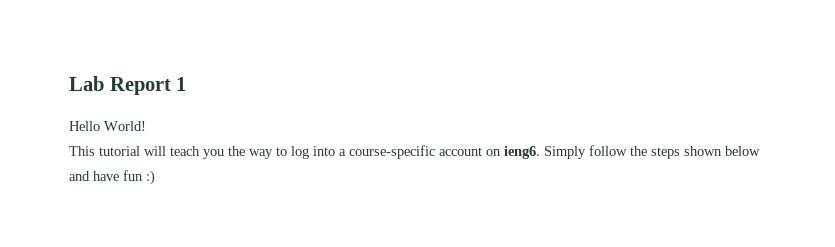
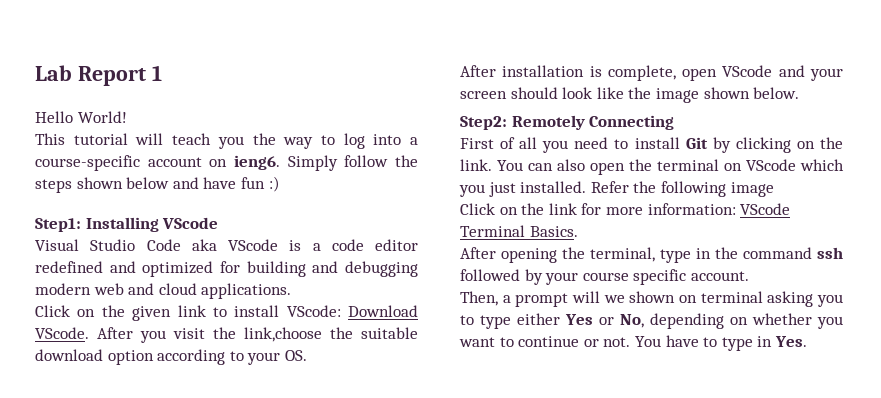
(155, 177) none -> [35,217,219,232] [35,239,418,251] [35,261,418,277] [35,283,292,299] [35,305,418,321] [35,327,418,343] [35,349,307,365] [460,65,843,81] [460,87,800,103] [460,115,675,130] [460,137,843,153] [460,159,844,175] [459,181,774,197] [460,203,791,215] [460,225,578,237] [460,247,843,263] [460,269,749,285] [460,291,843,307] [460,313,843,329] [459,335,807,351] // Step1: Installing VScode // Visual Studio Code aka VScode is a code editor redefined and optimized for building and debugging modern web and cloud applications. // Click on the given link to install VScode: Download VScode. After you visit the link,choose the suitable download option according to your OS. // After installation is complete, open VScode and your screen should look like the image shown below. // Step2: Remotely Connecting // First of all you need to install Git by clicking on the link. You can also open the terminal on VScode which you just installed. Refer the following image // Click on the link for more information: VScode Terminal Basics. // After opening the terminal, type in the command ssh followed by your course specific account. // Then, a prompt will we shown on terminal asking you to type either Yes or No, depending on whether you want to continue or not. You have to type in Yes.

